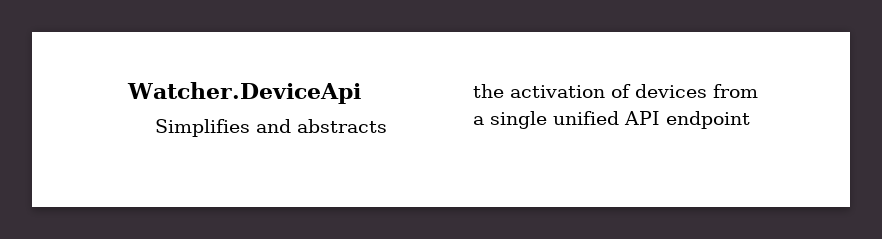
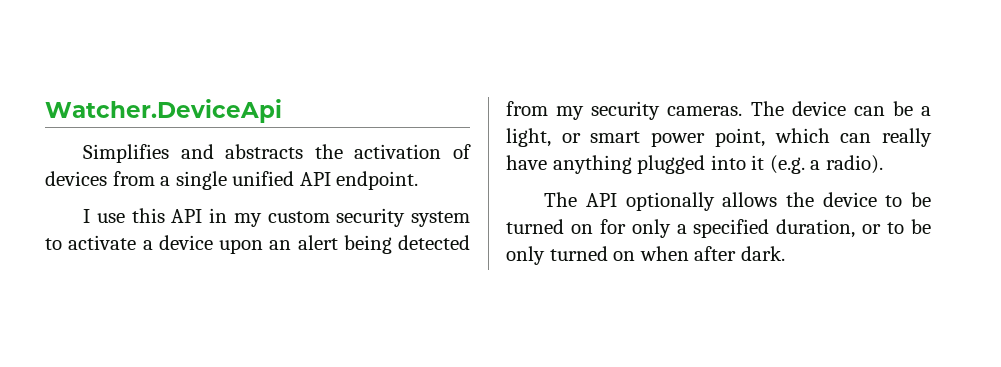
[666,111,750,129] endpoint -> [336,171,419,190] [83,208,470,227] [45,235,470,254] [506,101,931,120] [506,128,932,147] [506,155,883,174] [544,192,931,211] [506,219,932,238] [506,246,785,265] endpoint. // I use this API in my custom security system to activate a device upon an alert being detected from my security cameras. The device can be a light, or smart power point, which can really have anything plugged into it (e.g. a radio). // The API optionally allows the device to be turned on for only a specified duration, or to be only turned on when after dark.

